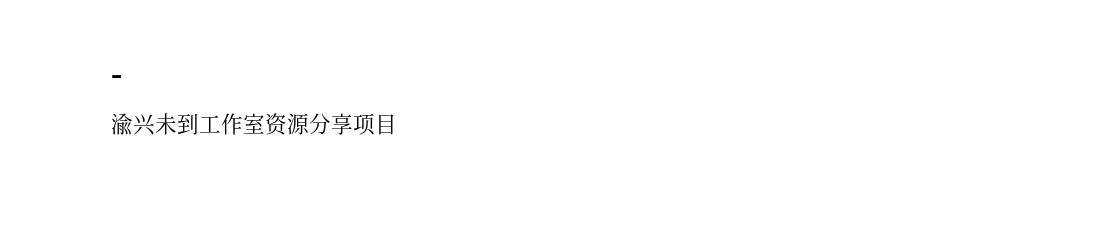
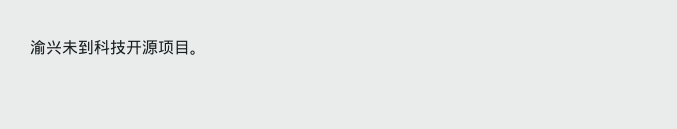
[111,75,122,85] - // -> (30, 47) none
[199,113,397,136] 工作室资源分享项目 -> [94,40,206,55] 科技开源项目。

